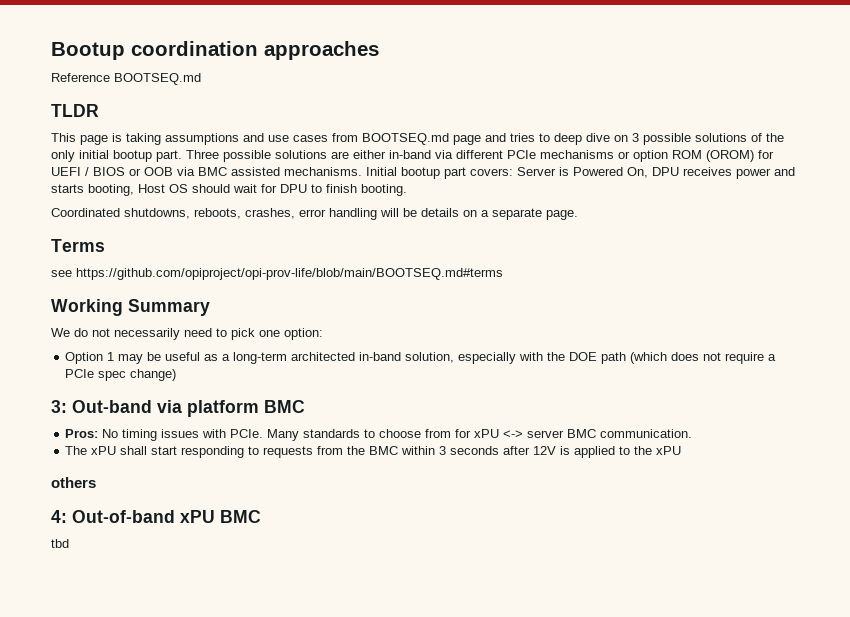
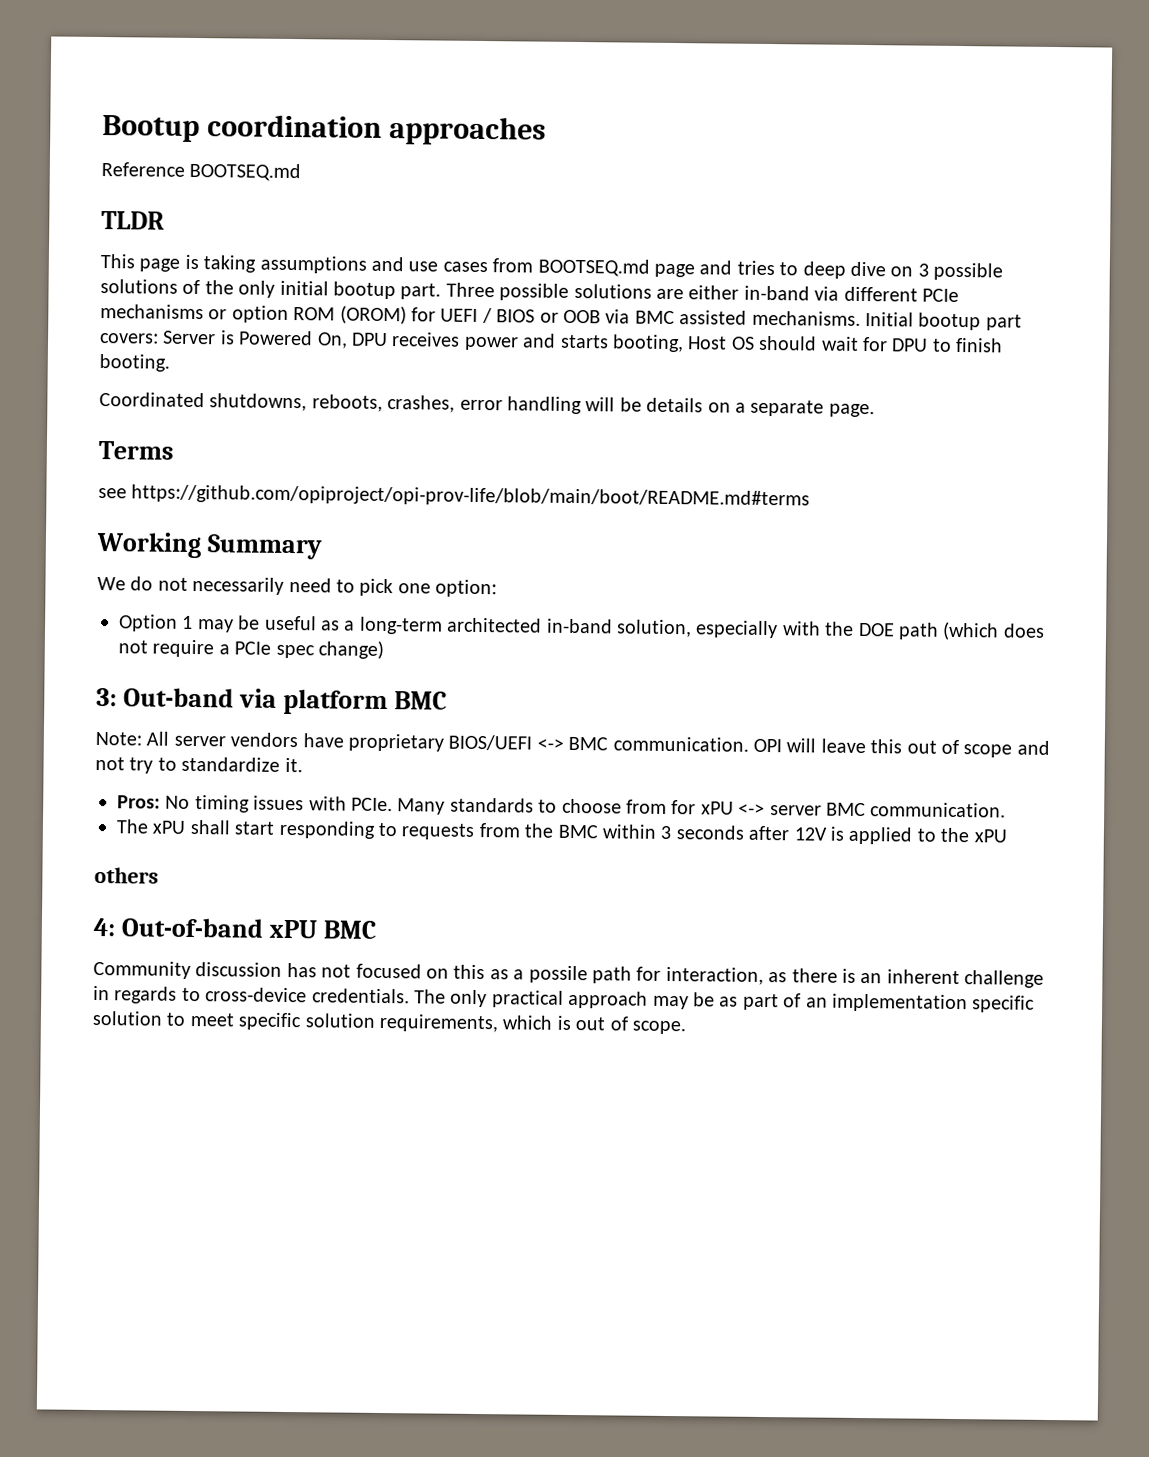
[76,268,503,280] https://github.com/opiproject/opi-prov-life/blob/main/BOOTSEQ.md#terms -> [131,484,811,509] https://github.com/opiproject/opi-prov-life/blob/main/boot/README.md#terms
(305, 406) none -> [95,731,1050,758] [95,756,303,774] // Note: All server vendors have proprietary BIOS/UEFI <-> BMC communication. OPI will leave this out of scope and not try to standardize it.
[51,539,69,548] tbd -> [93,960,1045,988] [93,985,1036,1013] [92,1010,686,1035] Community discussion has not focused on this as a possile path for interaction, as there is an inherent challenge in regards to cross-device credentials. The only practical approach may be as part of an implementation specific solution to meet specific solution requirements, which is out of scope.

